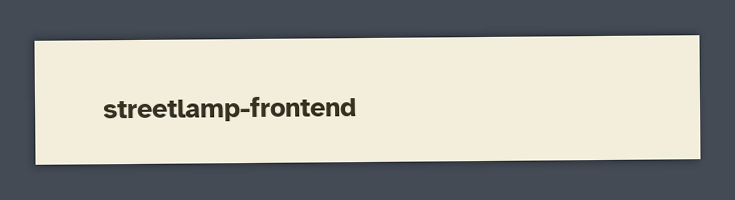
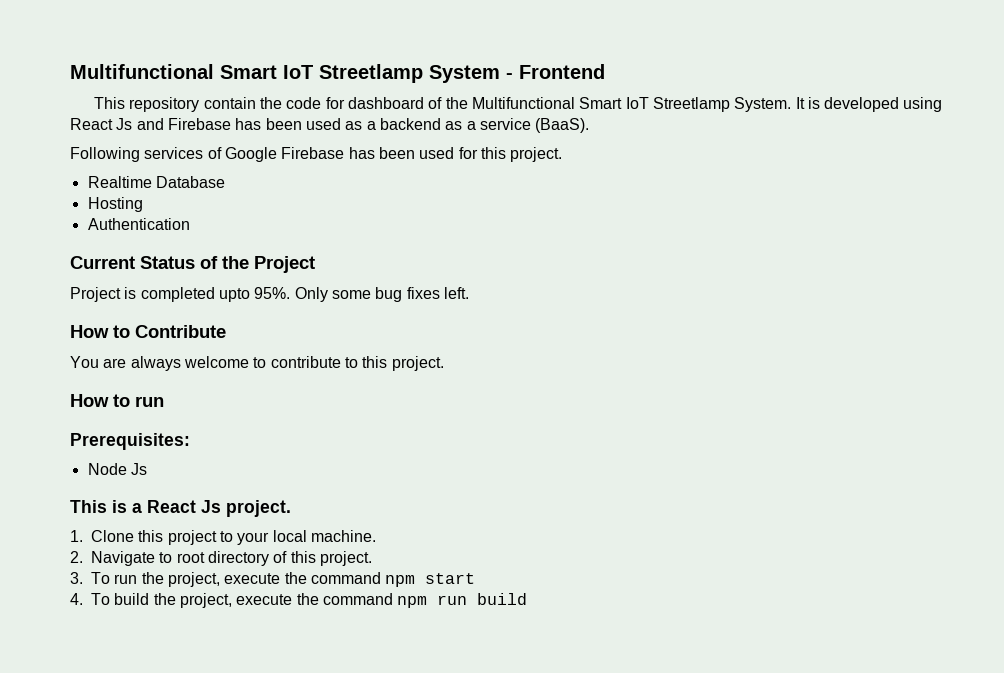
[102,96,357,123] streetlamp-frontend -> [70,64,605,83] [94,97,943,112] [70,118,590,133] [70,147,563,162] [87,176,225,188] [87,197,143,212] [87,218,190,230] [70,256,315,273] [70,287,469,302] [70,325,226,338] [70,356,444,371] [70,394,164,407] [70,433,190,450] [87,463,147,475] [70,500,291,517] [70,530,376,545] [70,551,372,566] [70,572,476,587] [70,593,528,608] Multifunctional Smart IoT Streetlamp System - Frontend // This repository contain the code for dashboard of the Multifunctional Smart IoT Streetlamp System. It is developed using React Js and Firebase has been used as a backend as a service (BaaS). // Following services of Google Firebase has been used for this project. // Realtime Database // Hosting // Authentication // Current Status of the Project // Project is completed upto 95%. Only some bug fixes left. // How to Contribute // You are always welcome to contribute to this project. // How to run // Prerequisites: // Node Js // This is a React Js project. // 1. Clone this project to your local machine. // 2. Navigate to root directory of this project. // 3. To run the project, execute the command npm start // 4. To build the project, execute the command npm run build

